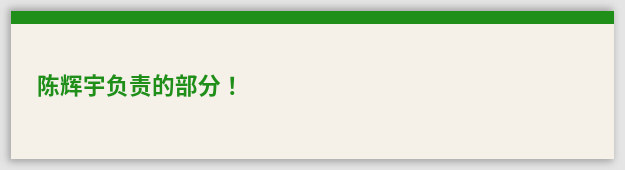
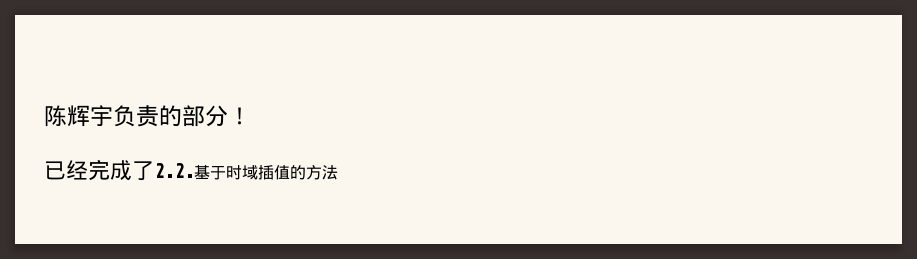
(244, 85) none -> [44,159,338,181] // 已经完成了2.2.基于时域插值的方法

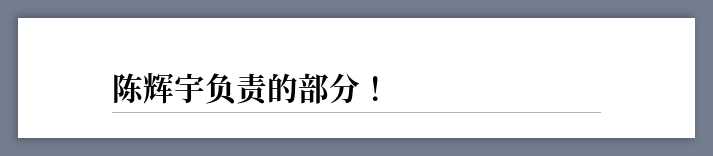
[44,159,338,181] // 已经完成了2.2.基于时域插值的方法 -> (391, 88) none

